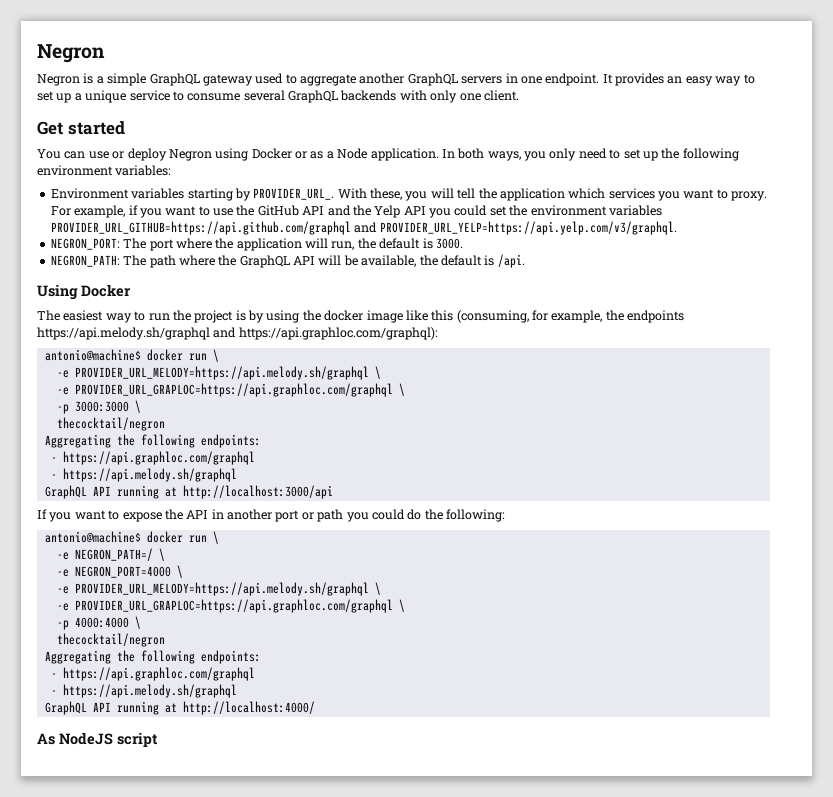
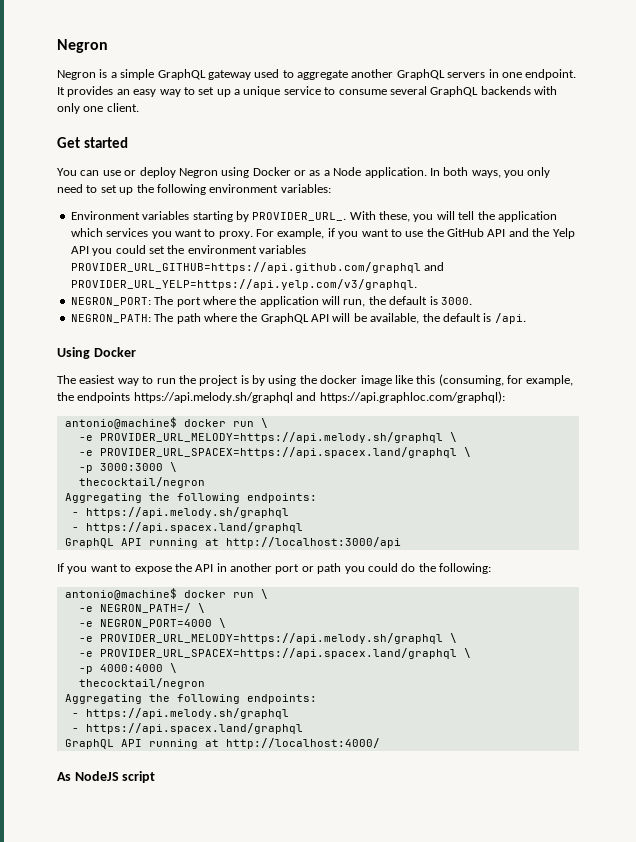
[74,383,393,397] PROVIDER_URL_GRAPLOC=https://api.graphloc.com/graphql -> [99,447,457,458] PROVIDER_URL_SPACEX=https://api.spacex.land/graphql
[62,451,255,465] [50,468,237,482] https://api.graphloc.com/graphql // - https://api.melody.sh/graphql -> [85,507,289,518] [71,522,303,533] https://api.melody.sh/graphql // - https://api.spacex.land/graphql
[74,599,393,613] PROVIDER_URL_GRAPLOC=https://api.graphloc.com/graphql -> [99,648,457,659] PROVIDER_URL_SPACEX=https://api.spacex.land/graphql
[62,667,255,681] [50,684,237,698] https://api.graphloc.com/graphql // - https://api.melody.sh/graphql -> [85,708,289,719] [71,723,303,734] https://api.melody.sh/graphql // - https://api.spacex.land/graphql

